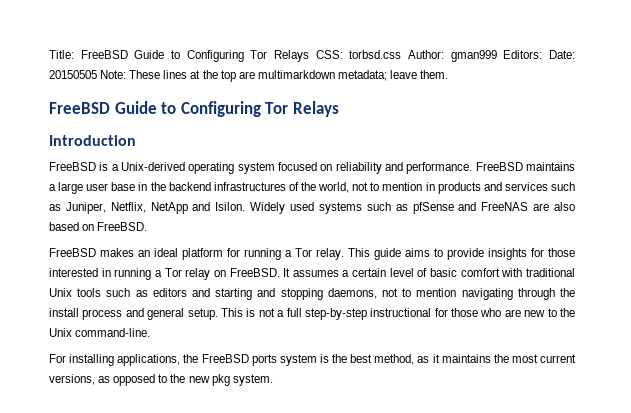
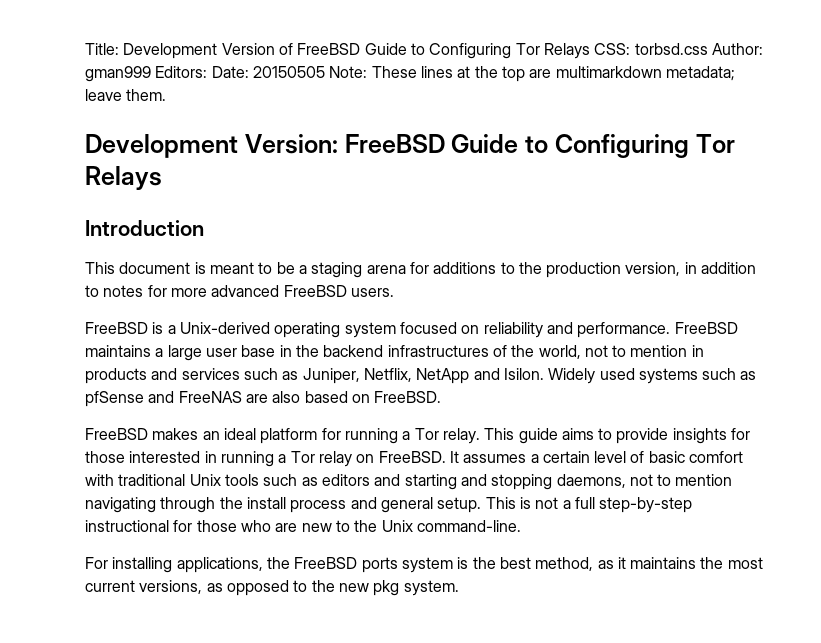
(74, 54) none -> [123,43,293,59] Development Version of
(449, 74) none -> [85,134,338,158] Development Version:
(136, 140) none -> [85,262,757,278] [85,285,394,297] // This document is meant to be a staging arena for additions to the production version, in addition to notes for more advanced FreeBSD users.

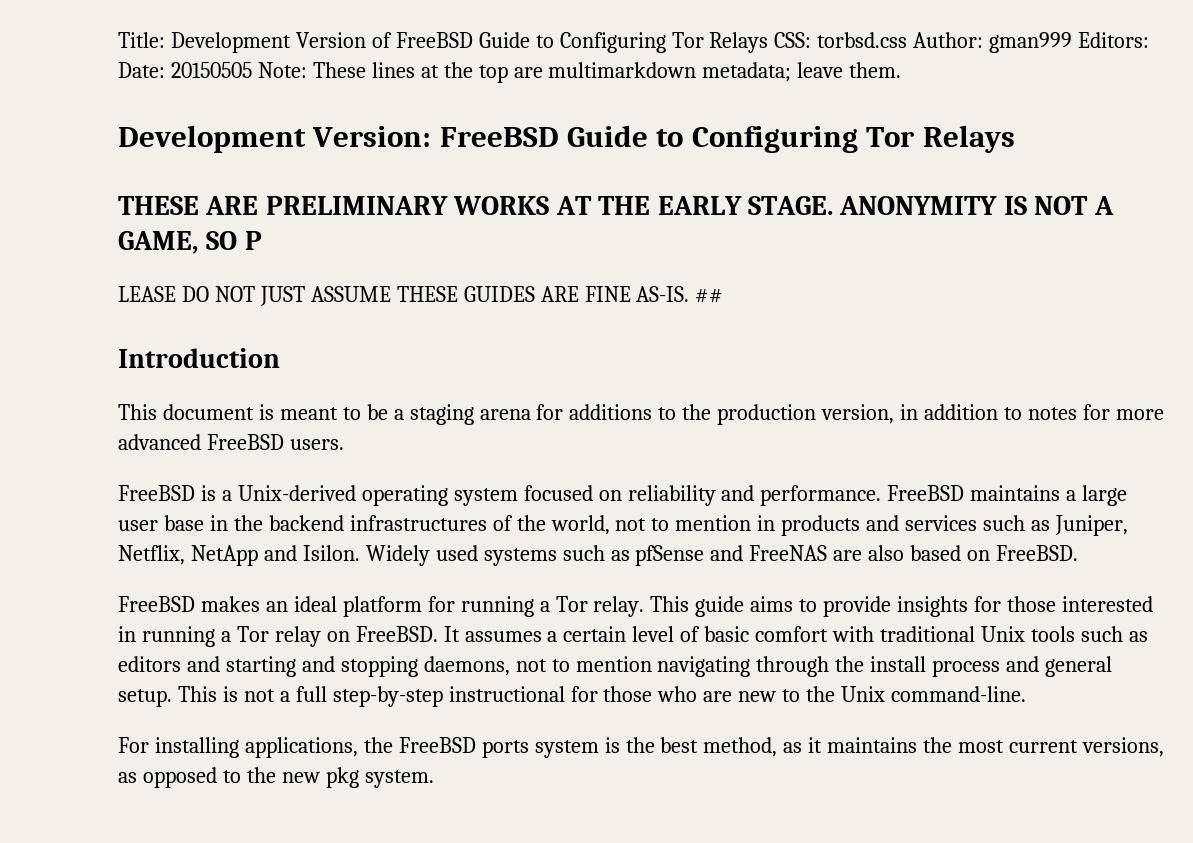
(162, 178) none -> [118,196,1114,215] [118,231,262,254] [118,286,724,306] // THESE ARE PRELIMINARY WORKS AT THE EARLY STAGE. ANONYMITY IS NOT A GAME, SO P // LEASE DO NOT JUST ASSUME THESE GUIDES ARE FINE AS-IS. ##

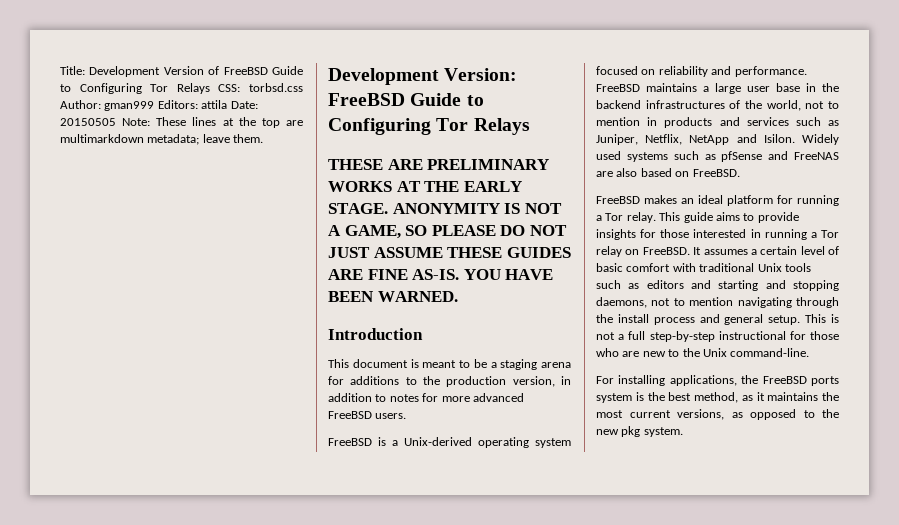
(1150, 40) none -> [201,100,228,109] attila
[244,231,262,250] [118,286,176,302] P // LEASE -> [431,225,496,236] PLEASE
[695,288,724,303] ## -> [463,269,554,280] [328,291,458,302] YOU HAVE BEEN WARNED.

